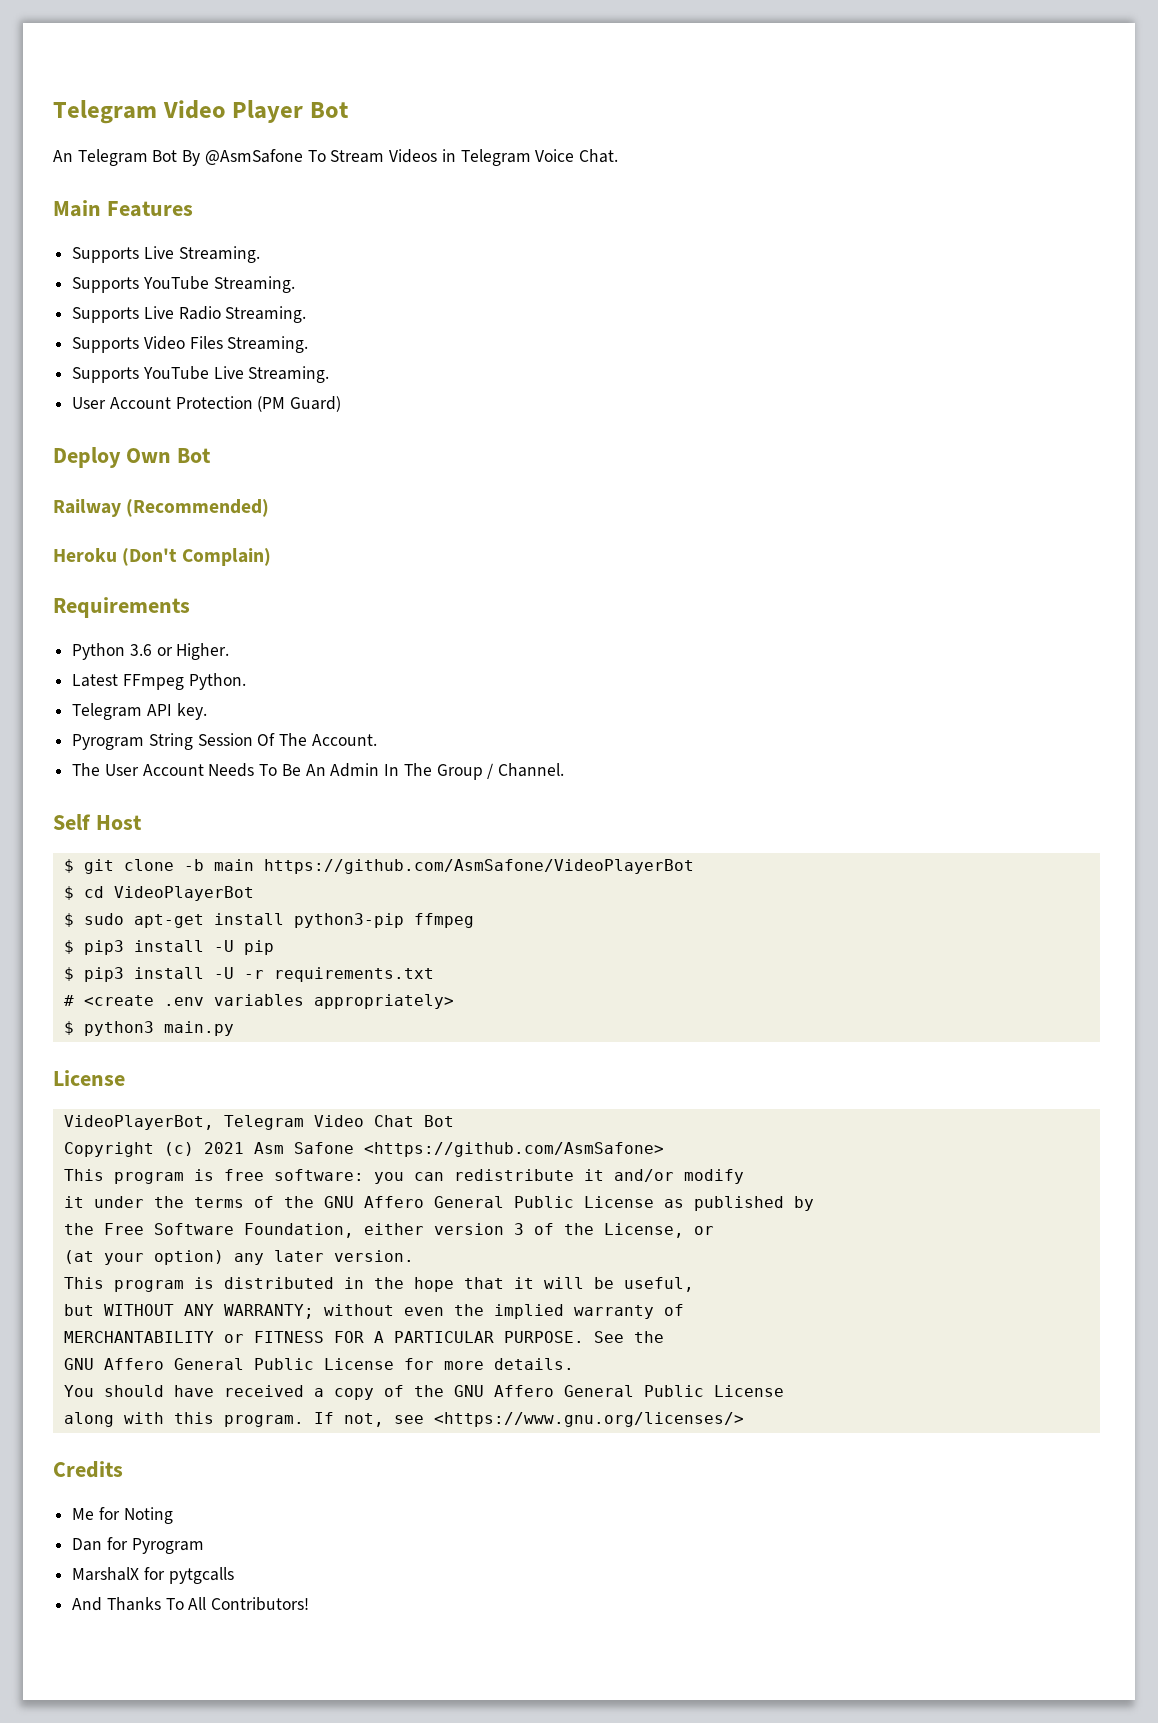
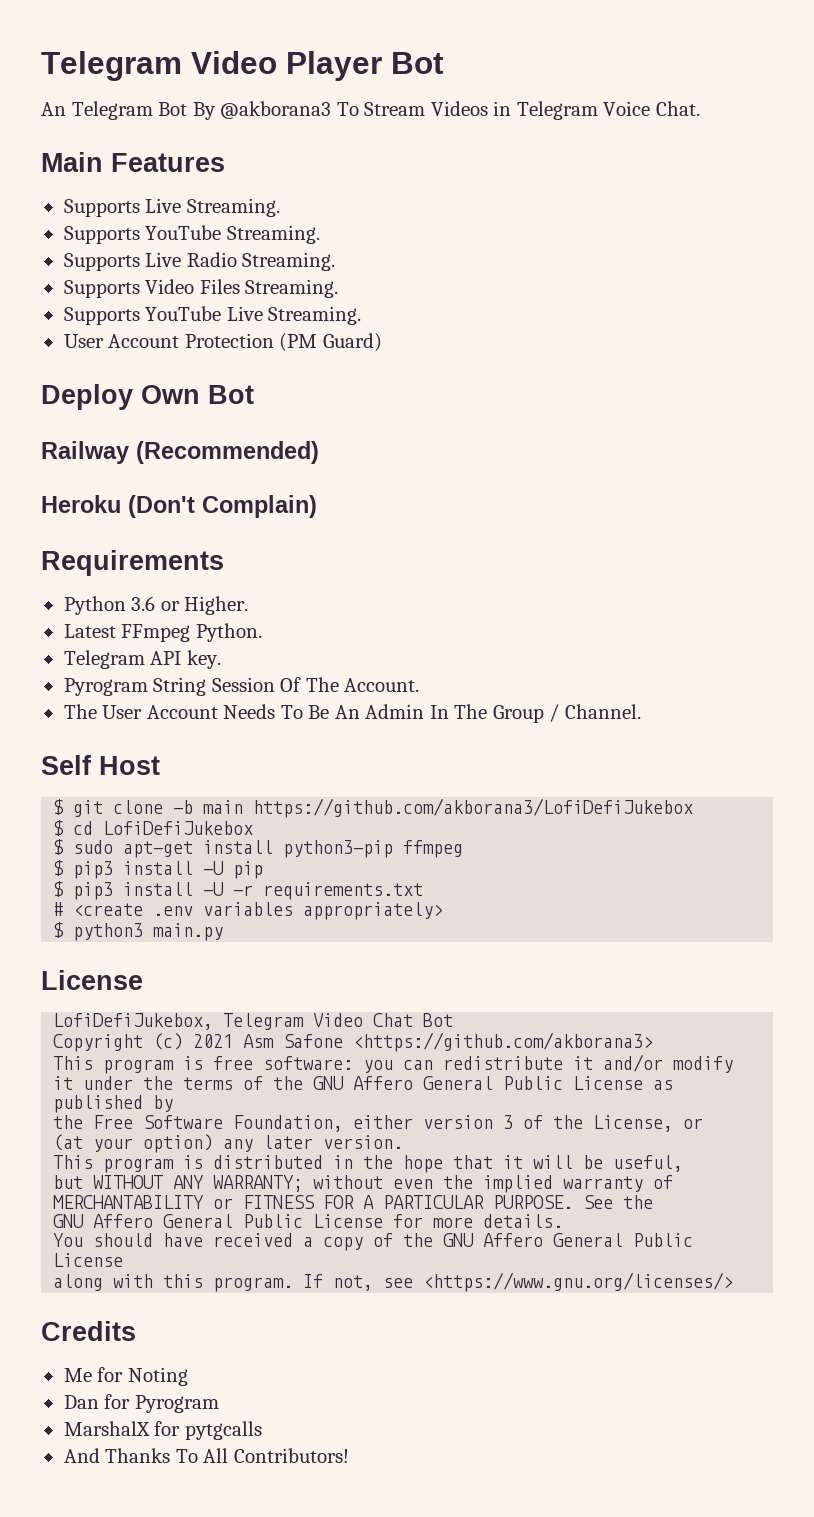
[204,149,303,165] @AsmSafone -> [220,101,332,119] @akborana3
[263,859,694,874] https://github.com/AsmSafone/VideoPlayerBot -> [253,798,694,818] https://github.com/akborana3/LofiDefiJukebox
[113,886,254,901] VideoPlayerBot -> [103,821,254,835] LofiDefiJukebox
[63,1115,214,1130] VideoPlayerBot, -> [53,1013,214,1030] LofiDefiJukebox,
[363,1142,664,1157] <https://github.com/AsmSafone> -> [353,1032,654,1052] <https://github.com/akborana3>

